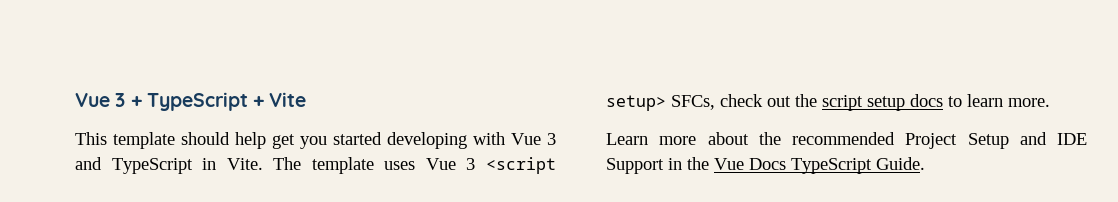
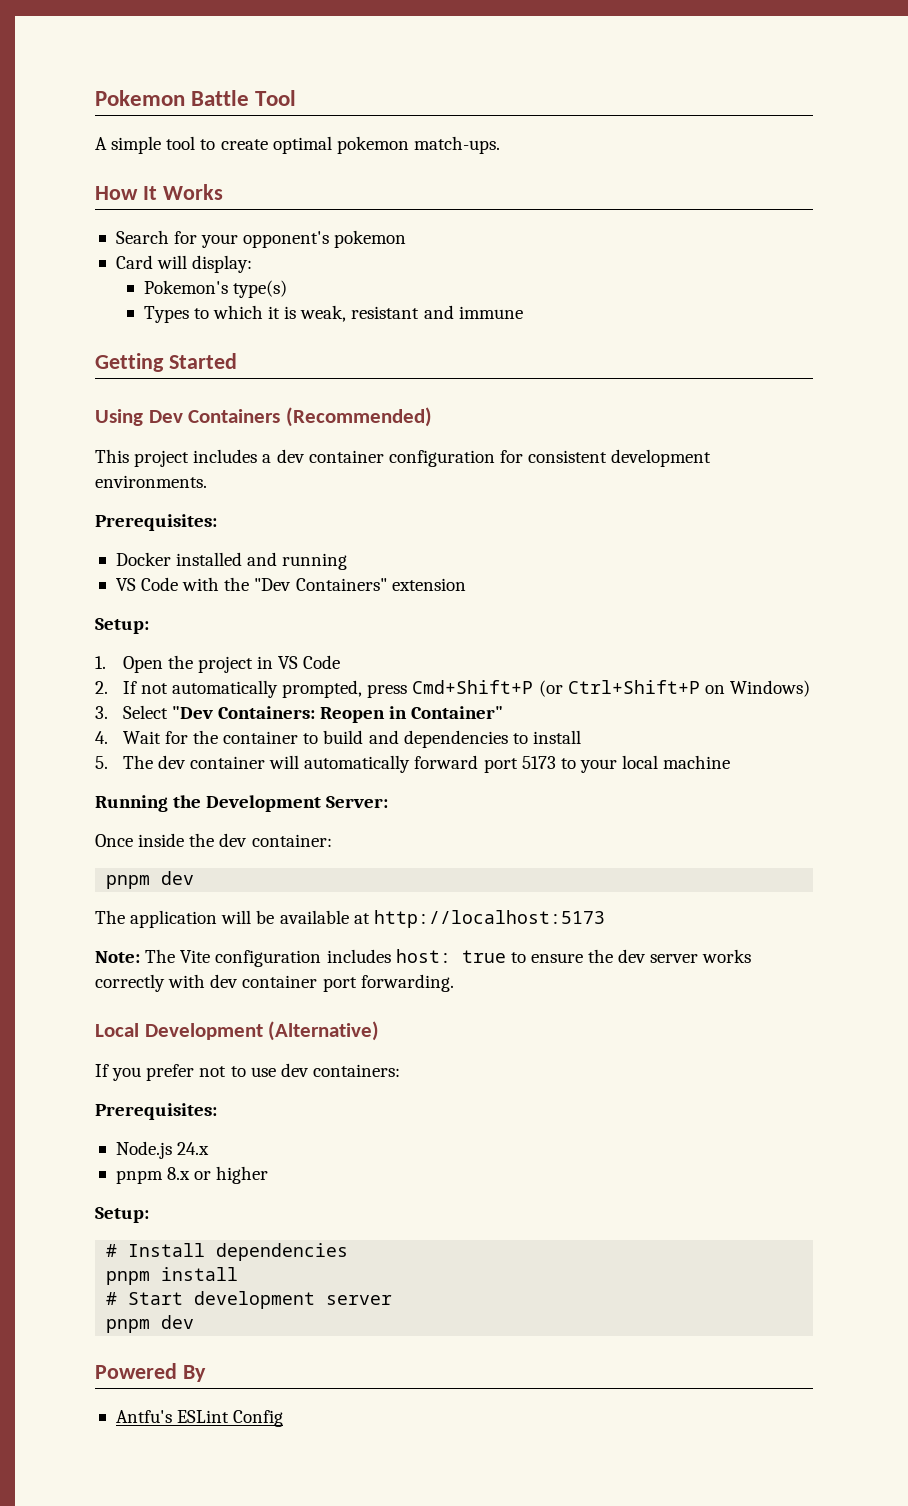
[75,92,307,111] [75,132,556,149] [75,157,556,174] [606,94,1050,111] [606,132,1087,149] [606,157,925,174] Vue 3 + TypeScript + Vite // This template should help get you started developing with Vue 3 and TypeScript in Vite. The template uses Vue 3 <script setup> SFCs, check out the script setup docs to learn more. // Learn more about the recommended Project Setup and IDE Support in the Vue Docs TypeScript Guide. -> [95,90,297,106] [95,136,500,154] [95,184,223,200] [115,230,407,248] [115,255,253,273] [143,280,287,298] [143,305,523,323] [95,353,237,372] [95,407,433,427] [95,449,712,467] [95,475,207,488] [95,514,217,531] [115,552,348,570] [115,577,466,591] [95,618,149,634] [95,655,341,673] [95,680,810,698] [95,705,504,723] [95,730,581,748] [95,755,731,773] [95,795,389,812] [95,833,332,847] [106,871,195,889] [95,910,605,928] [95,949,752,967] [95,974,454,992] [95,1021,380,1041] [95,1063,400,1081] [95,1103,217,1120] [115,1141,210,1159] [115,1166,269,1184] [95,1207,149,1223] [106,1243,349,1261] [106,1267,239,1285] [106,1291,393,1309] [106,1315,195,1333] [95,1363,206,1382] [115,1410,284,1427] Pokemon Battle Tool // A simple tool to create optimal pokemon match-ups. // How It Works // Search for your opponent's pokemon // Card will display: // Pokemon's type(s) // Types to which it is weak, resistant and immune // Getting Started // Using Dev Containers (Recommended) // This project includes a dev container configuration for consistent development environments. // Prerequisites: // Docker installed and running // VS Code with the "Dev Containers" extension // Setup: // 1. Open the project in VS Code // 2. If not automatically prompted, press Cmd+Shift+P (or Ctrl+Shift+P on Windows) // 3. Select "Dev Containers: Reopen in Container" // 4. Wait for the container to build and dependencies to install // 5. The dev container will automatically forward port 5173 to your local machine // Running the Development Server: // Once inside the dev container: // pnpm dev // The application will be available at http://localhost:5173 // Note: The Vite configuration includes host: true to ensure the dev server works correctly with dev container port forwarding. // Local Development (Alternative) // If you prefer not to use dev containers: // Prerequisites: // Node.js 24.x // pnpm 8.x or higher // Setup: // # Install dependencies // pnpm install // # Start development server // pnpm dev // Powered By // Antfu's ESLint Config

